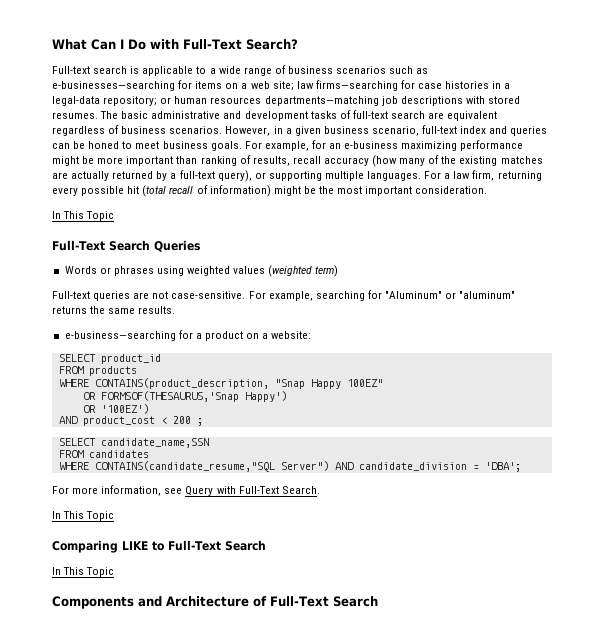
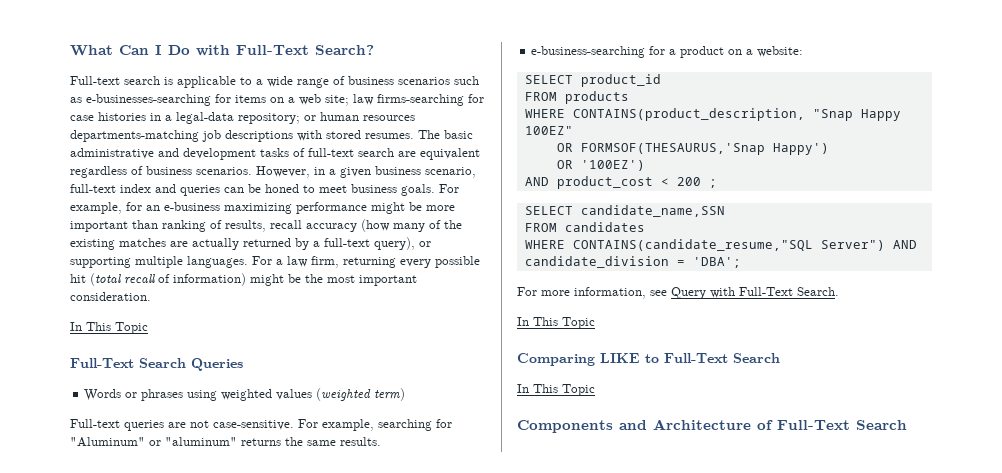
[52,81,175,91] e-businesses—searching -> [86,94,211,106] e-businesses-searching
[315,80,398,91] firms—searching -> [377,94,464,106] firms-searching
[264,96,379,106] departments—matching -> [70,130,199,142] departments-matching
[64,331,176,341] e-business—searching -> [531,46,646,58] e-business-searching

